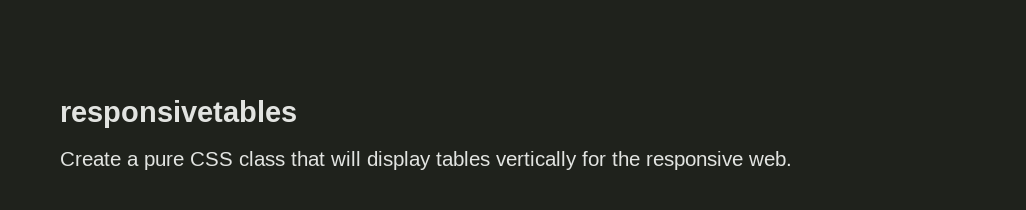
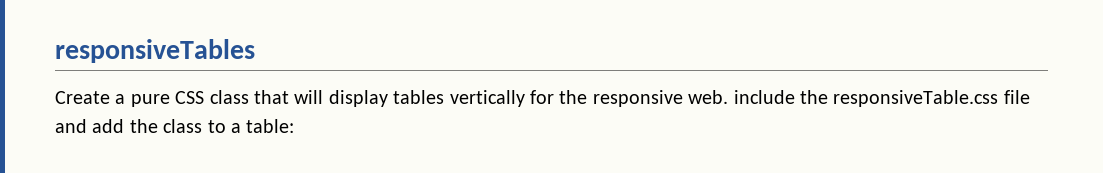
[60,100,297,128] responsivetables -> [55,39,255,63] responsiveTables
(792, 158) none -> [733,90,1030,107] [55,119,295,133] include the responsiveTable.css file and add the class to a table:

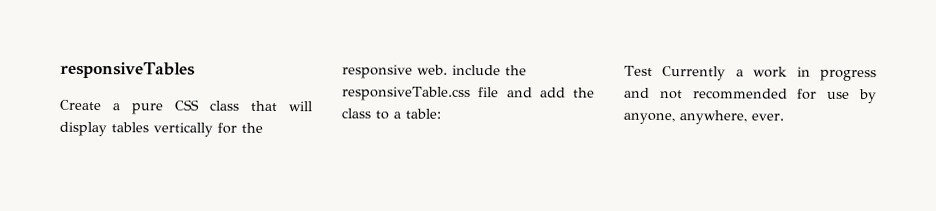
(295, 126) none -> [624,65,877,82] [624,87,877,104] [623,110,784,125] // Test Currently a work in progress and not recommended for use by anyone, anywhere, ever.

